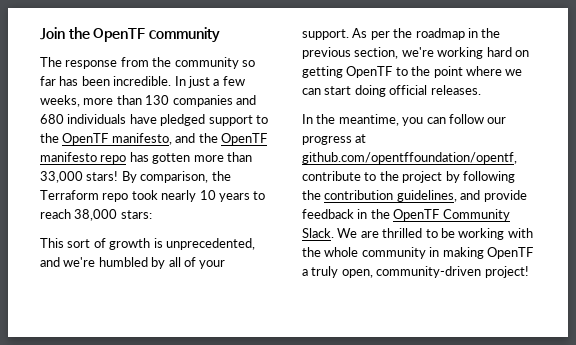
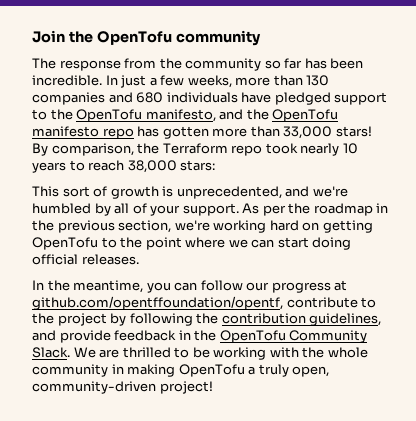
[93,28,146,42] OpenTF -> [96,31,172,45] OpenTofu
[62,133,109,145] OpenTF -> [76,109,143,122] OpenTofu
[220,133,267,145] OpenTF -> [272,109,339,122] OpenTofu
[346,66,393,78] OpenTF -> [32,237,98,250] OpenTofu
[393,209,440,221] OpenTF -> [219,330,286,343] OpenTofu
[486,247,533,259] OpenTF -> [178,364,245,377] OpenTofu

